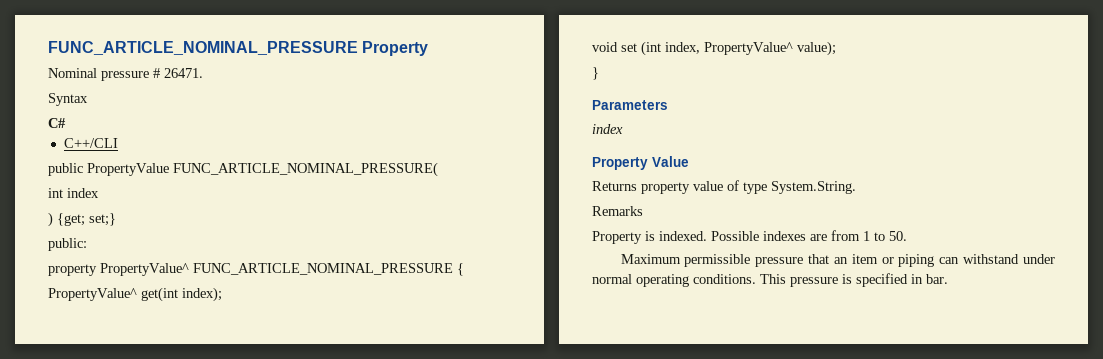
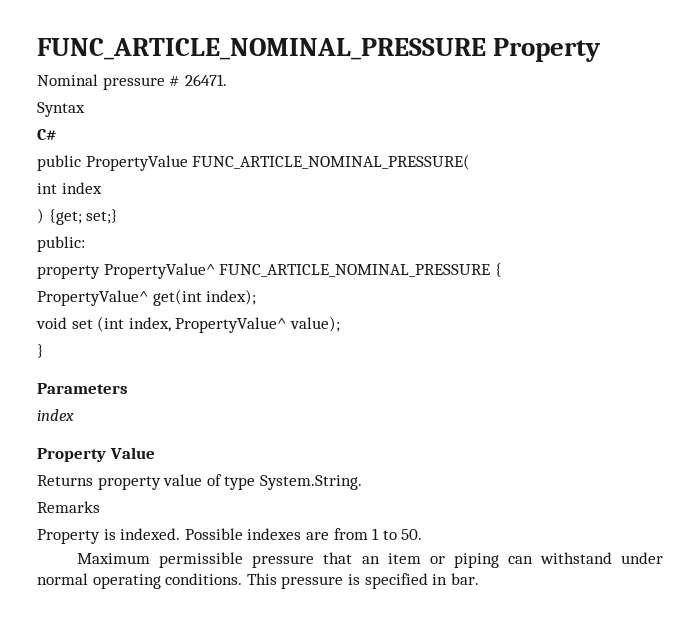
[63,138,118,148] // C++/CLI -> (57, 134) none

